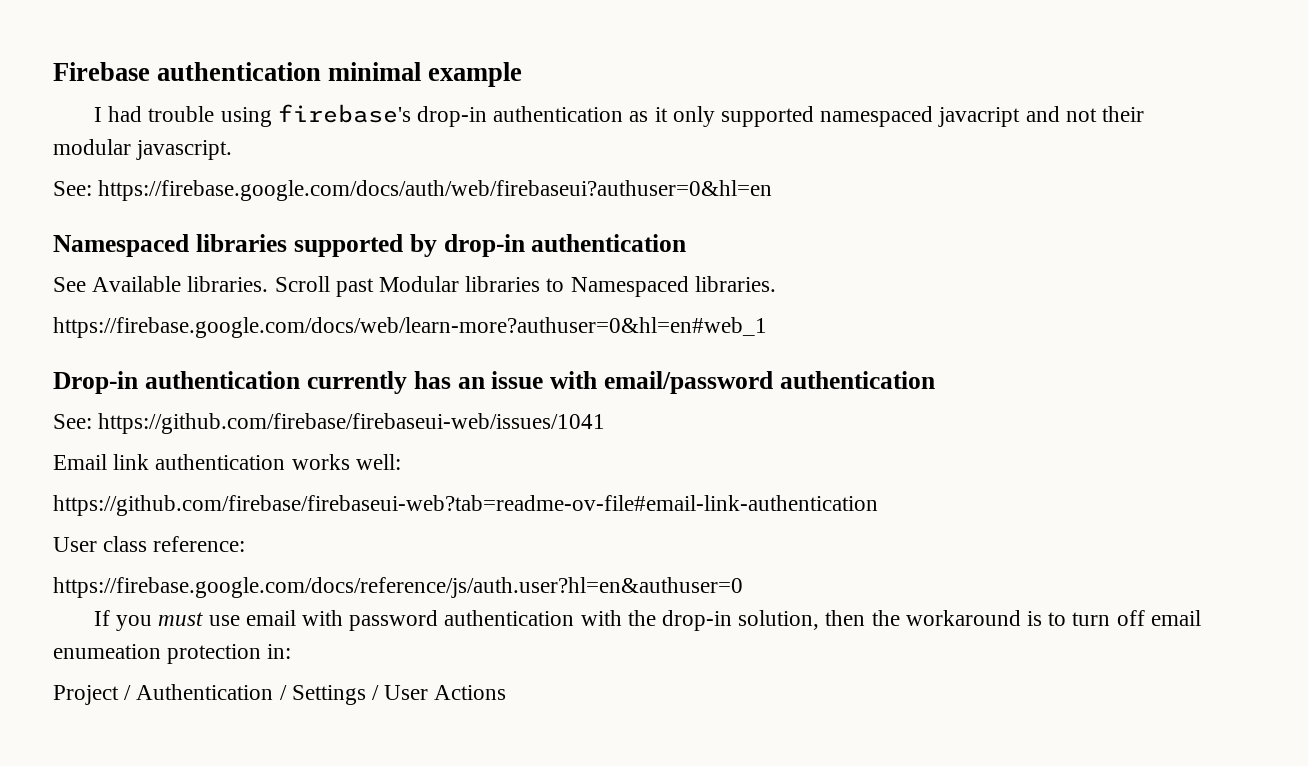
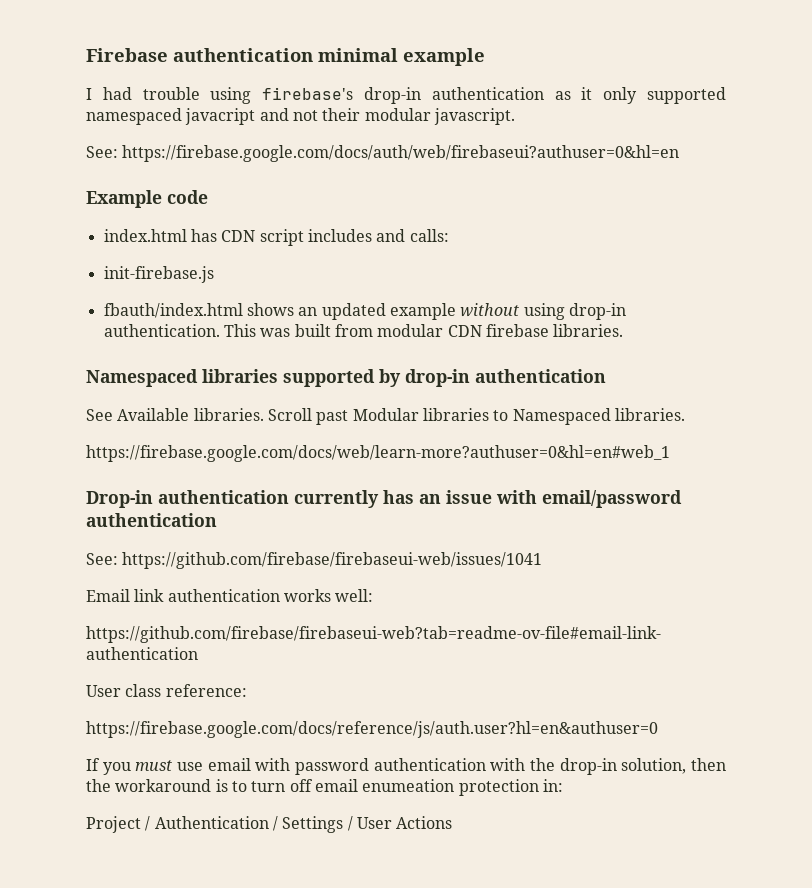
(773, 190) none -> [86,190,208,208] [103,229,449,246] [103,266,214,283] [103,303,626,320] [103,324,624,337] // Example code // index.html has CDN script includes and calls: // init-firebase.js // fbauth/index.html shows an updated example without using drop-in authentication. This was built from modular CDN firebase libraries.

